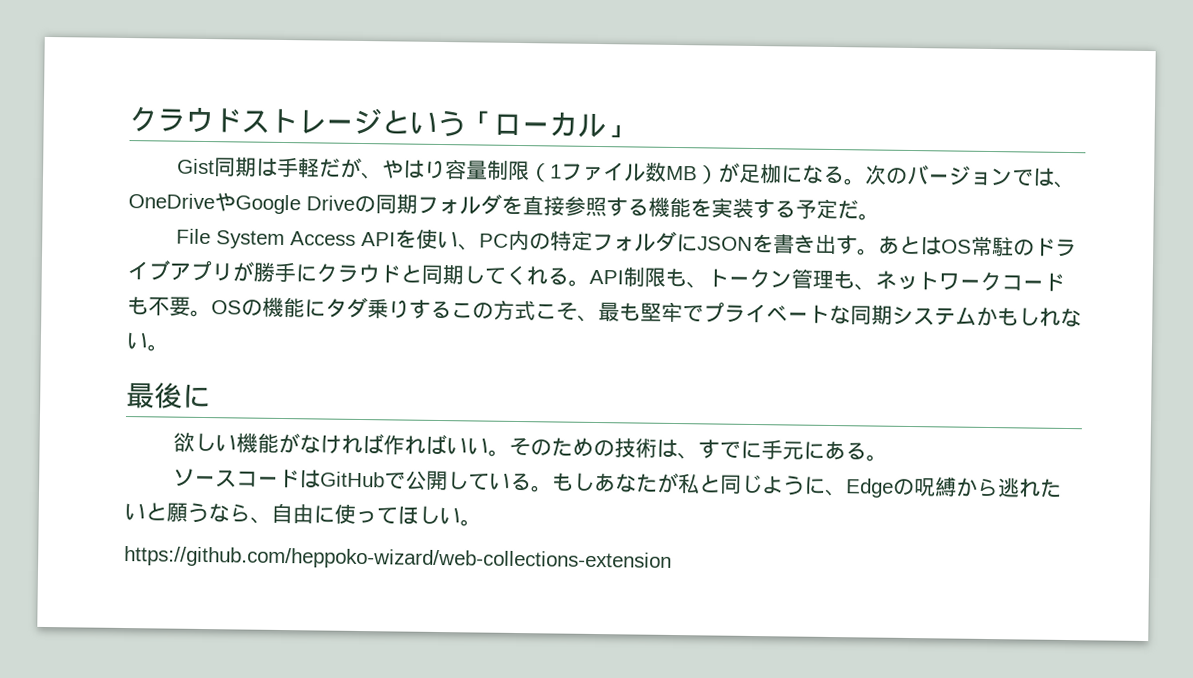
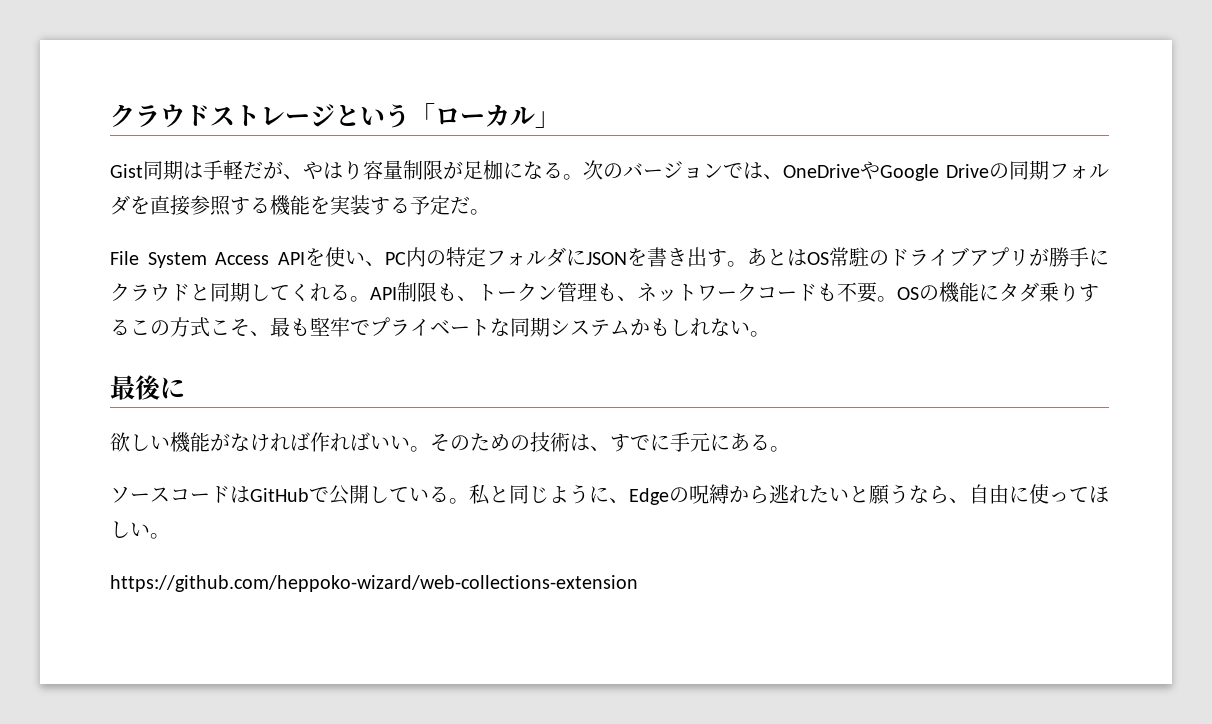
[528,162,720,185] （1ファイル数MB） -> (443, 170) none
[552,472,680,494] もしあなたが -> (469, 501) none

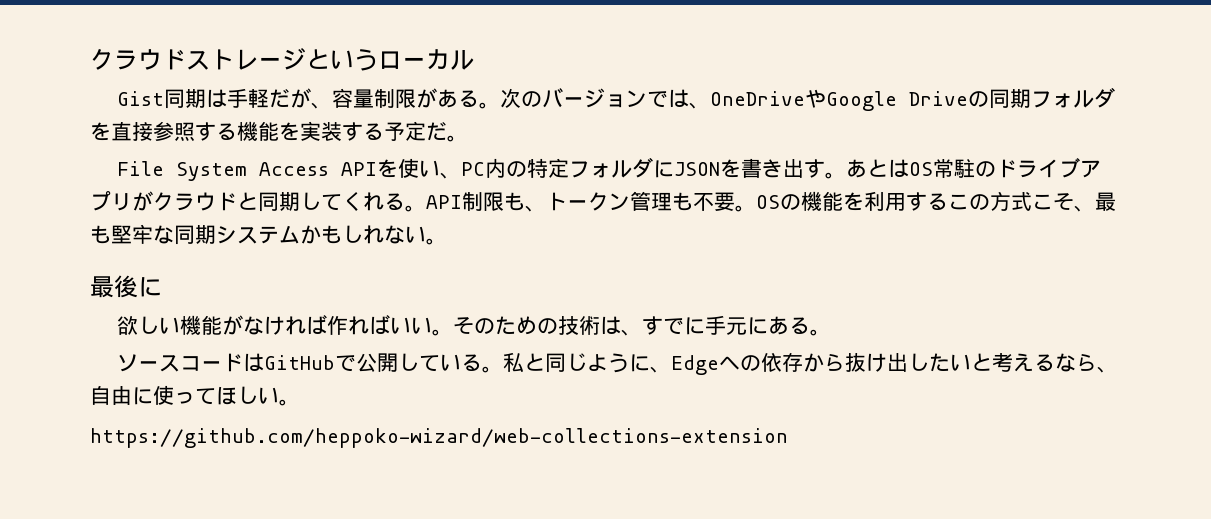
[410,103,435,125] 「 -> (378, 60) none
[535,111,560,128] 」 -> (474, 60) none
[303,161,363,180] やはり -> (333, 105) none
[463,160,543,180] 足枷にな -> [437,89,459,108] あ
[1049,247,1109,267] 勝手に -> (153, 201) none
[617,282,837,302] 、ネットワークコードも -> (693, 201) none
[979,282,1079,302] にタダ乗り -> [843,191,906,211] を利用
[350,317,490,336] でプライベート -> (153, 234) none
[669,484,909,505] の呪縛から逃れたいと願う -> [719,352,1056,372] への依存から抜け出したいと考える

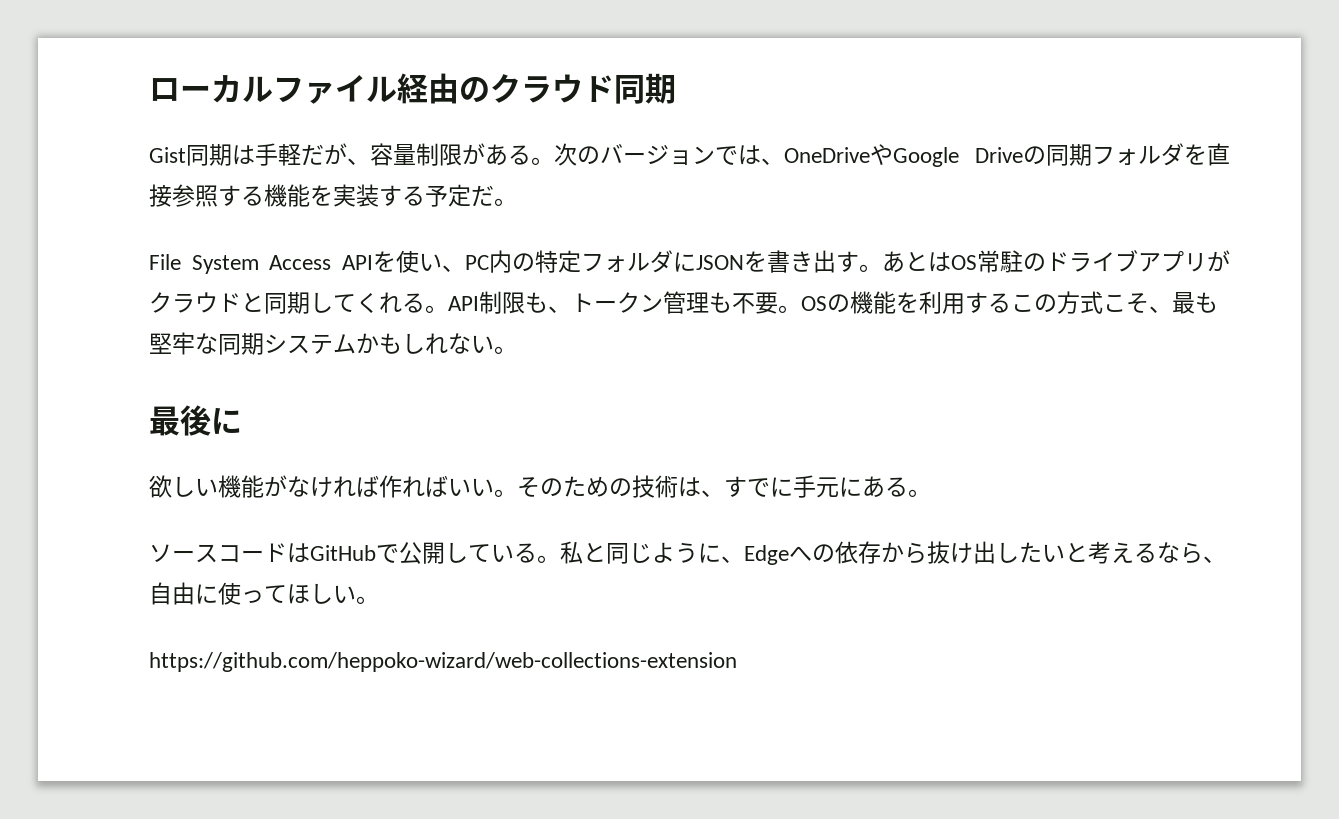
[90,48,474,71] クラウドストレージというローカル -> [149,73,676,104] ローカルファイル経由のクラウド同期

